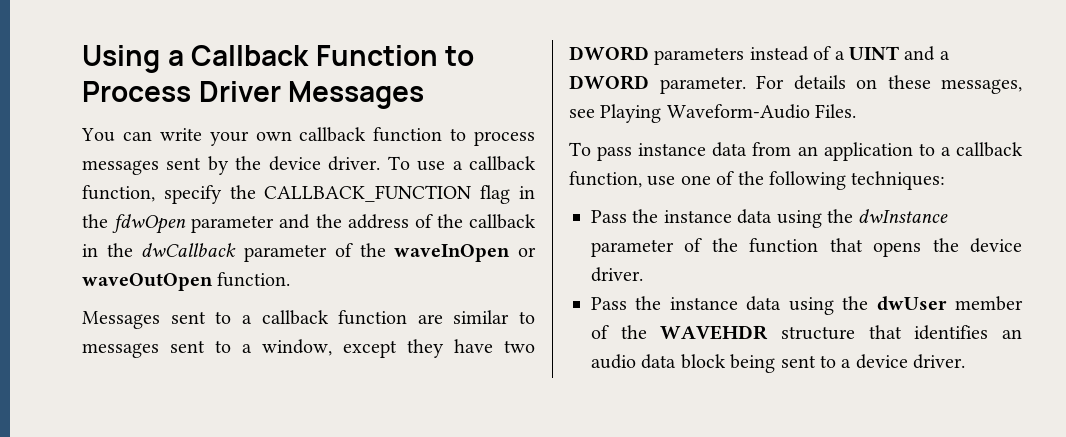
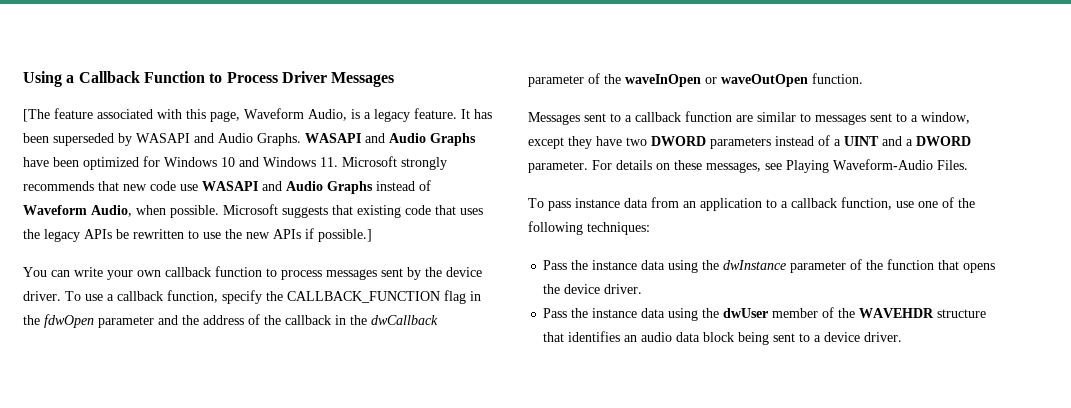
(425, 95) none -> [23,108,492,122] [23,133,476,146] [23,156,447,170] [23,180,431,194] [23,204,483,218] [23,228,372,242] // [The feature associated with this page, Waveform Audio, is a legacy feature. It has been superseded by WASAPI and Audio Graphs. WASAPI and Audio Graphs have been optimized for Windows 10 and Windows 11. Microsoft strongly recommends that new code use WASAPI and Audio Graphs instead of Waveform Audio, when possible. Microsoft suggests that existing code that uses the legacy APIs be rewritten to use the new APIs if possible.]

